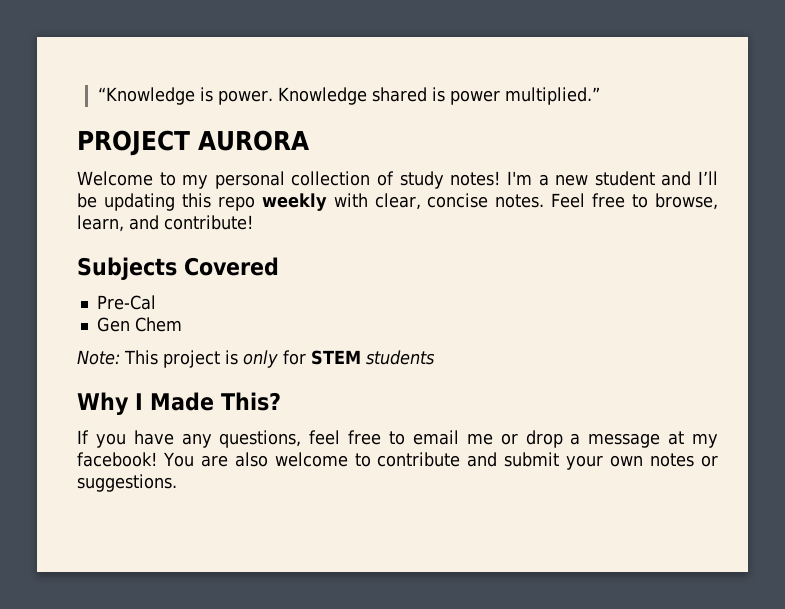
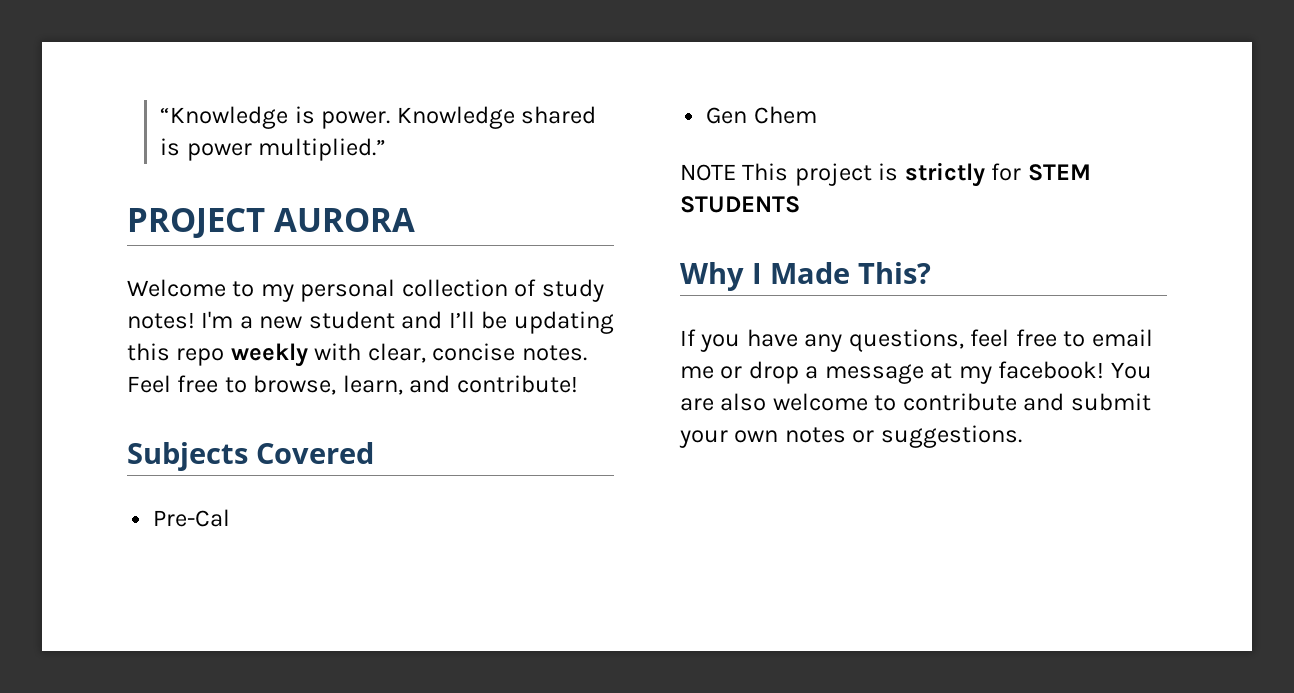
[77,350,120,365] Note: -> [680,164,736,181] NOTE
[243,350,278,368] only -> [904,162,985,187] strictly
[366,350,435,365] students -> [680,196,800,213] STUDENTS

